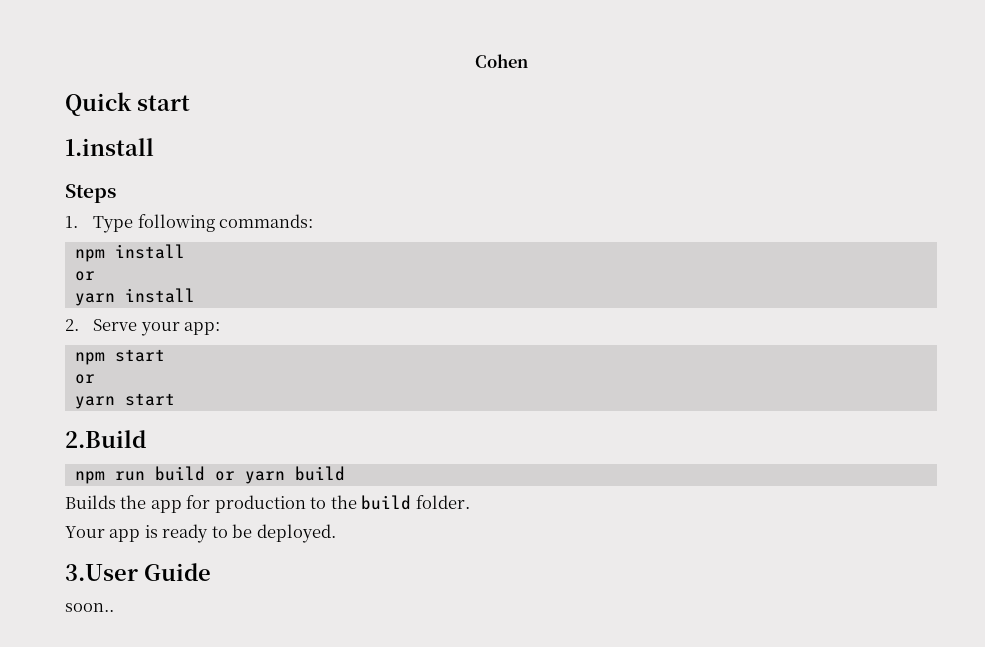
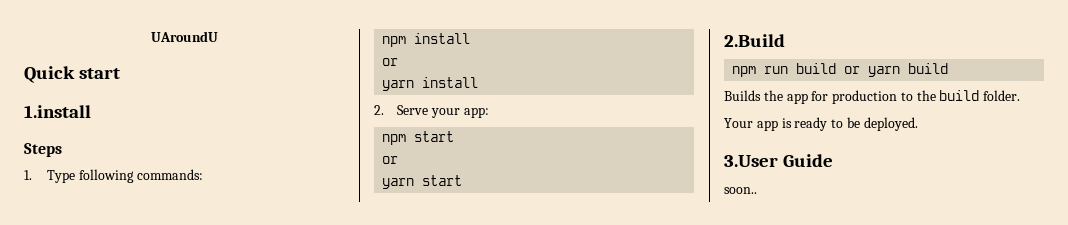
[474,54,528,68] Cohen -> [150,31,218,42] UAroundU

